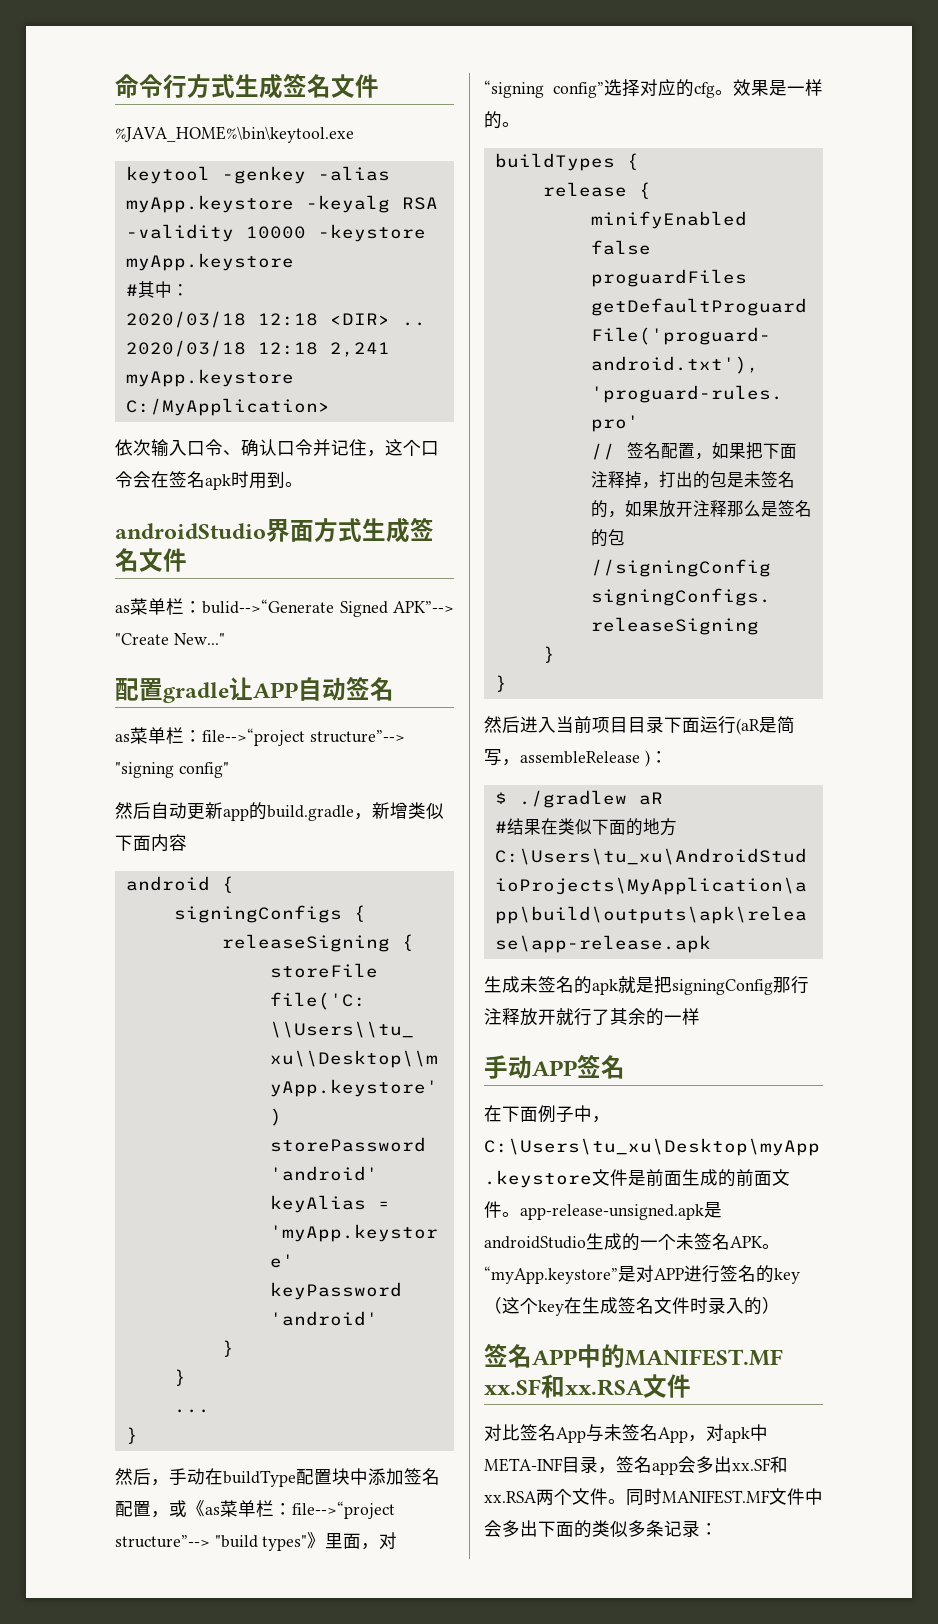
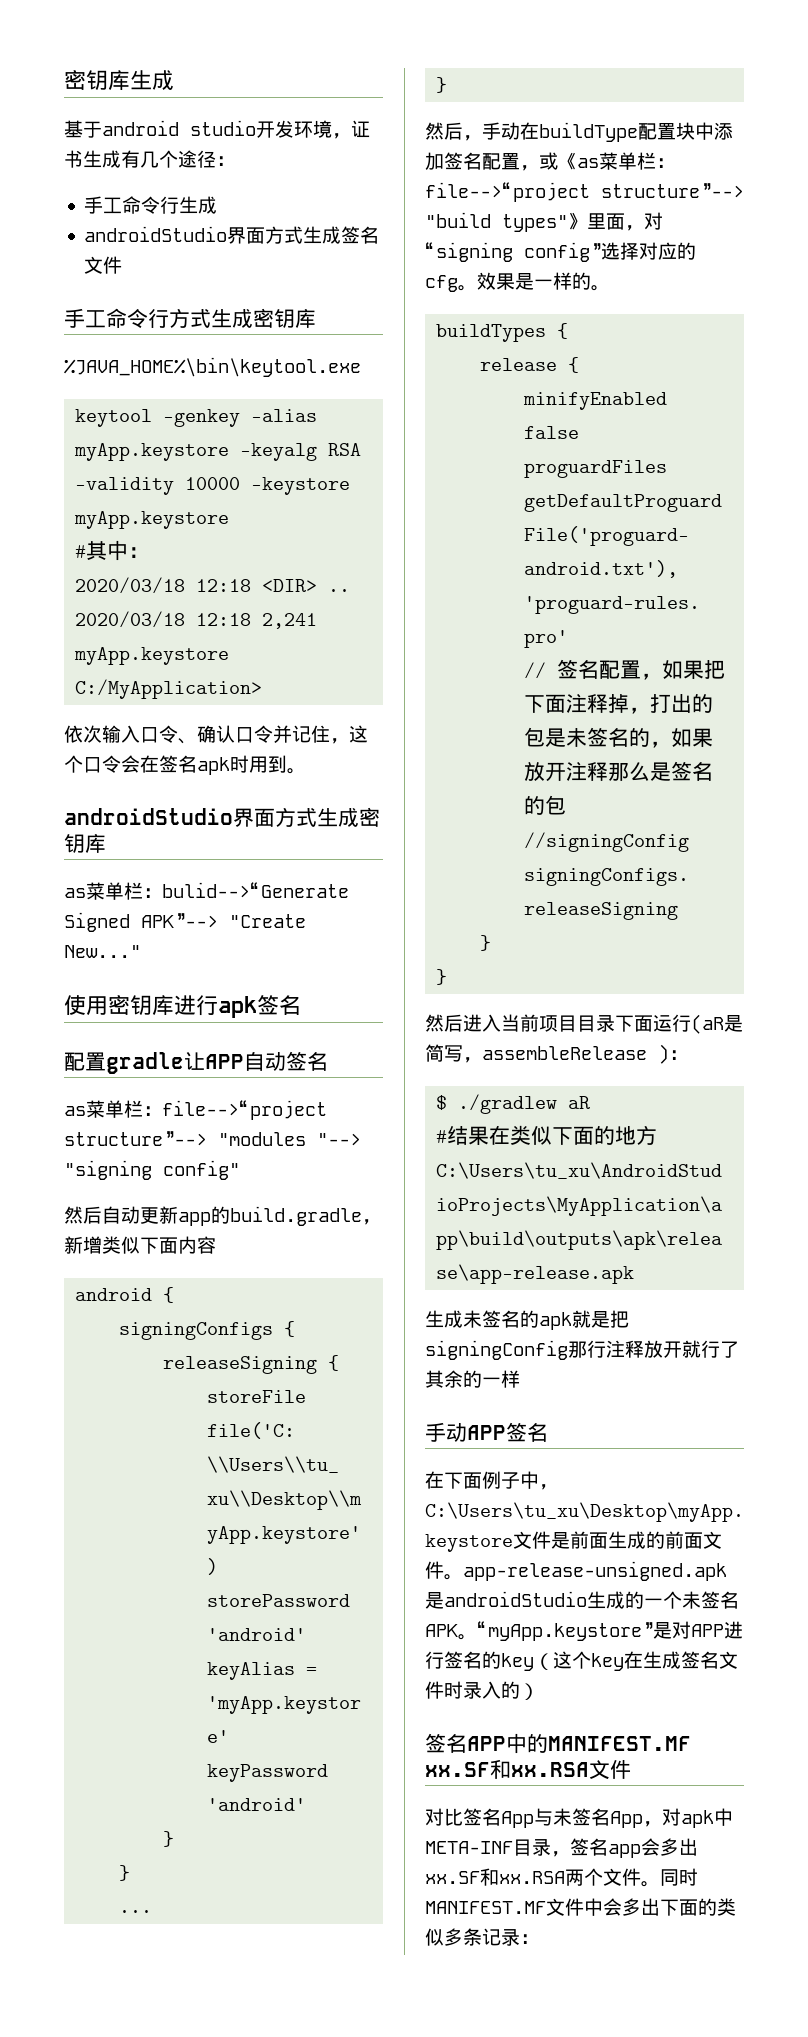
[115,74,379,99] 命令行方式生成签名文件 -> [64,70,174,90] [64,120,370,139] [64,150,235,168] [84,196,218,214] [84,226,380,244] [84,256,123,274] [64,308,316,329] 密钥库生成 // 基于android studio开发环境，证书生成有几个途径： // 手工命令行生成 // androidStudio界面方式生成签名文件 // 手工命令行方式生成密钥库
[410,518,434,541] [115,548,187,572] 签名文件 -> [359,807,380,827] [64,833,106,853] 密钥库
(225, 639) none -> [64,995,301,1018] // 使用密钥库进行apk签名
(405, 736) none -> [218,1132,361,1146] "modules "-->

